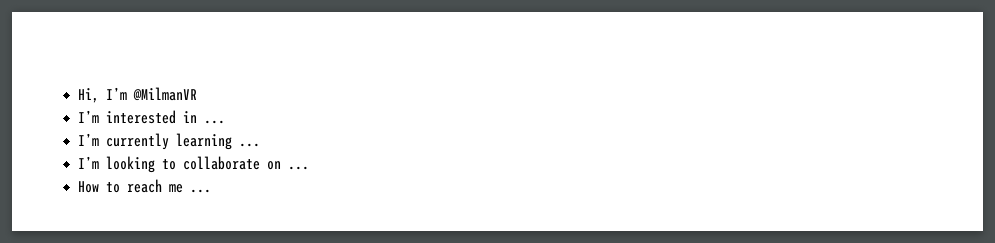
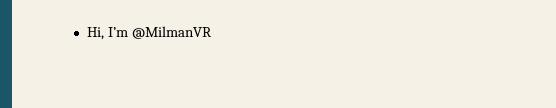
[78,110,226,124] [78,133,261,150] [78,156,310,173] [78,179,212,193] // I’m interested in ... // I’m currently learning ... // I’m looking to collaborate on ... // How to reach me ... -> (212, 32) none

